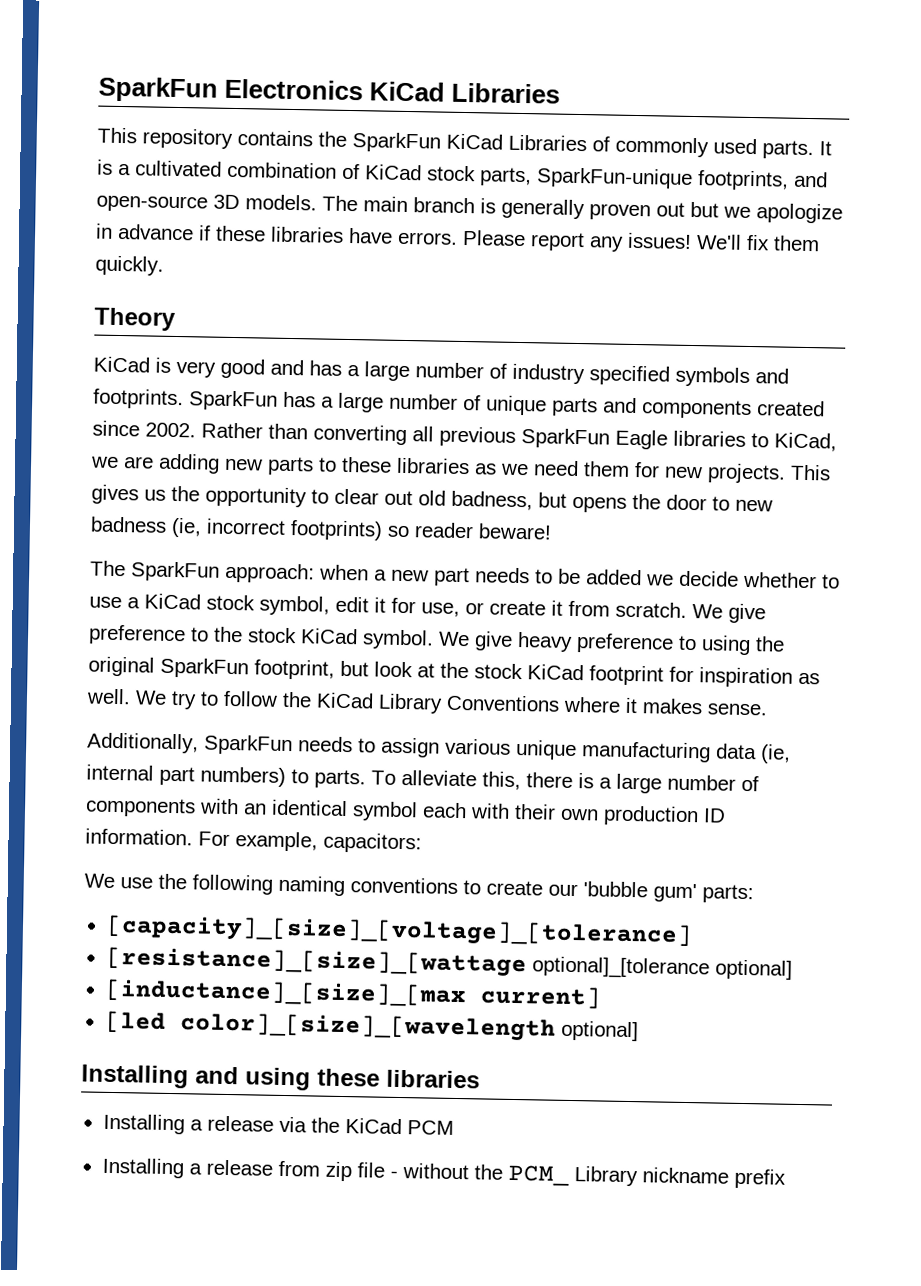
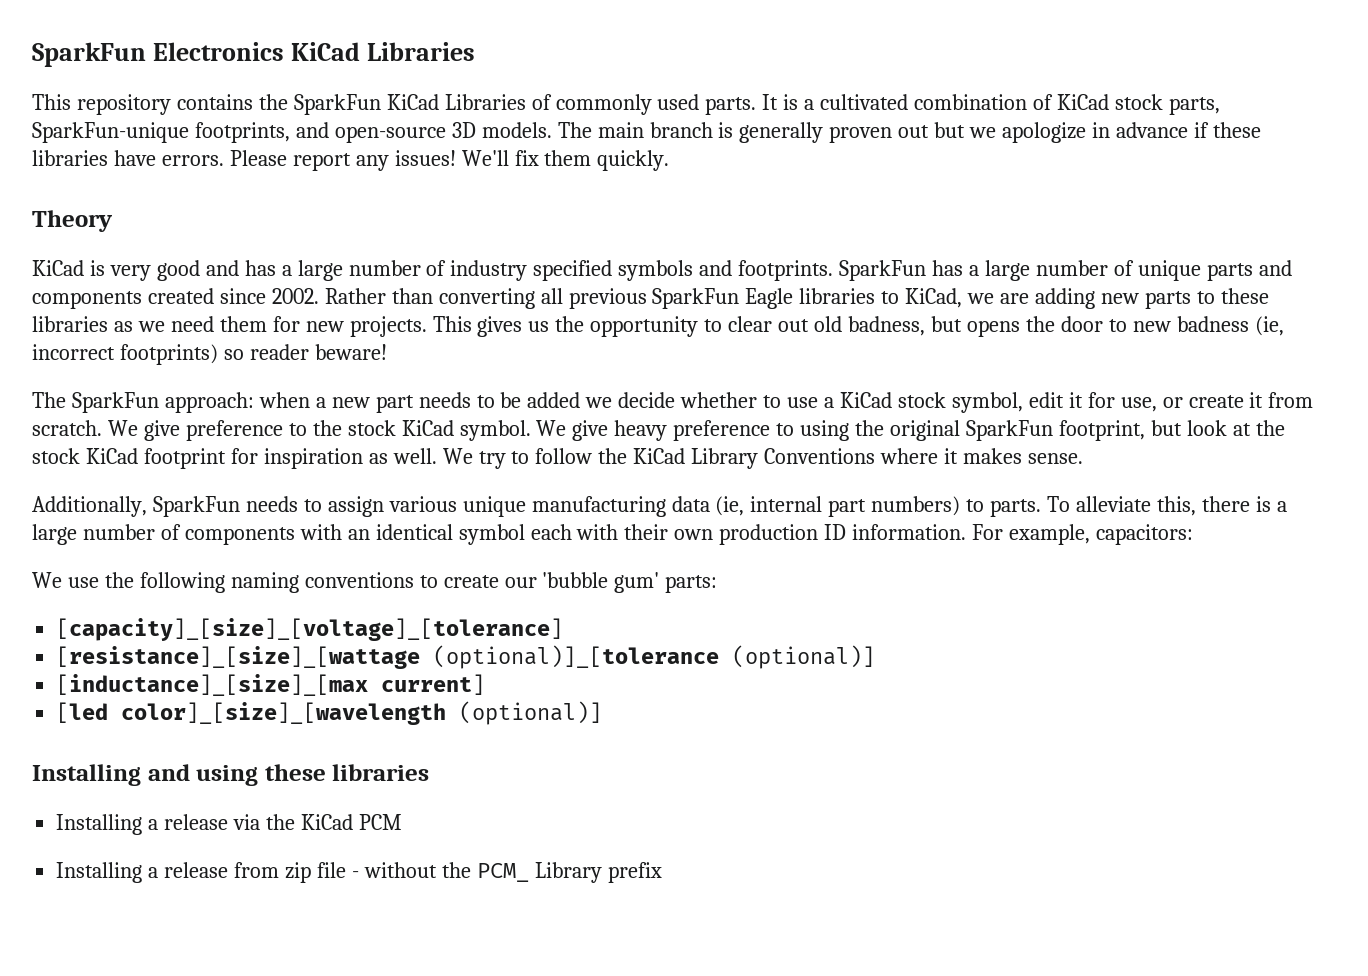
[531,956,793,980] optional]_[tolerance optional] -> [433,645,876,669] (optional)]_[tolerance (optional)]
[560,1020,639,1042] optional] -> [459,701,603,725] (optional)]
[641,1167,729,1184] nickname -> (602, 872) none

